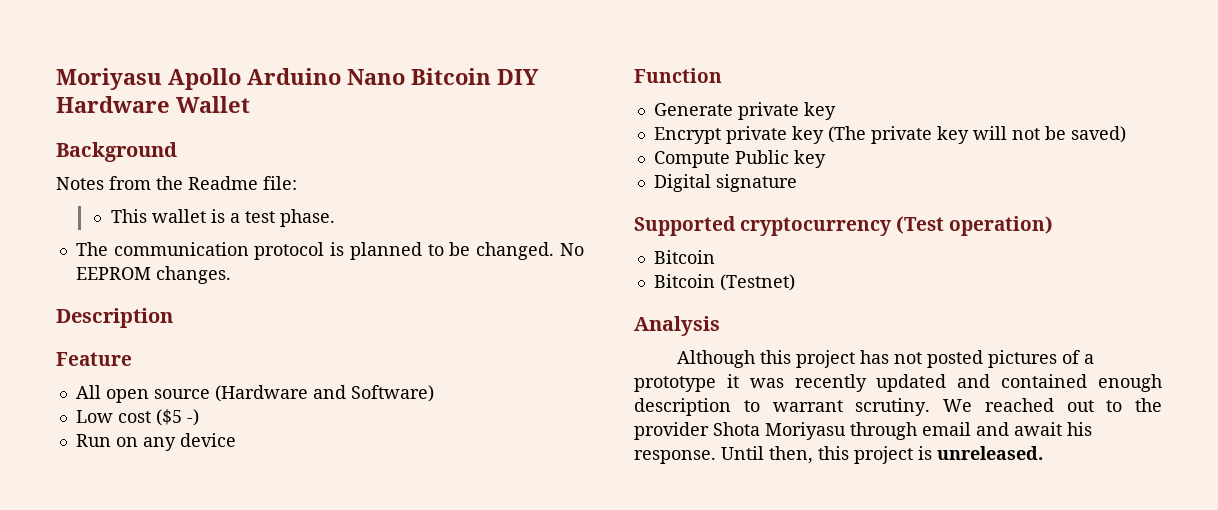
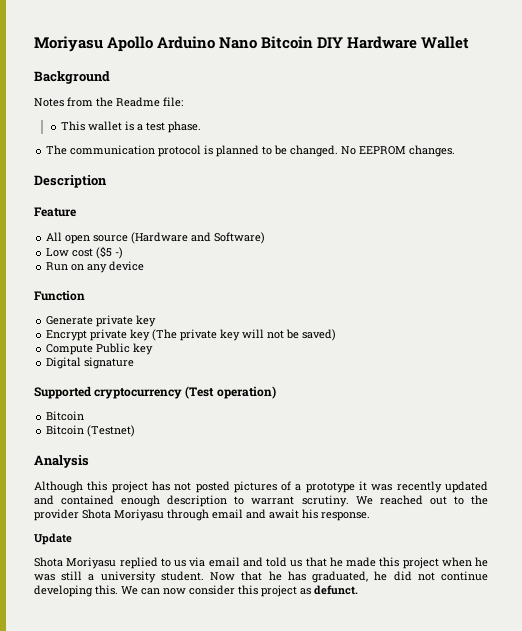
[721,446,1043,464] Until then, this project is unreleased. -> [34,533,72,545] [34,557,488,569] [34,571,488,583] [34,585,358,597] // Update // Shota Moriyasu replied to us via email and told us that he made this project when he was still a university student. Now that he has graduated, he did not continue developing this. We can now consider this project as defunct.

